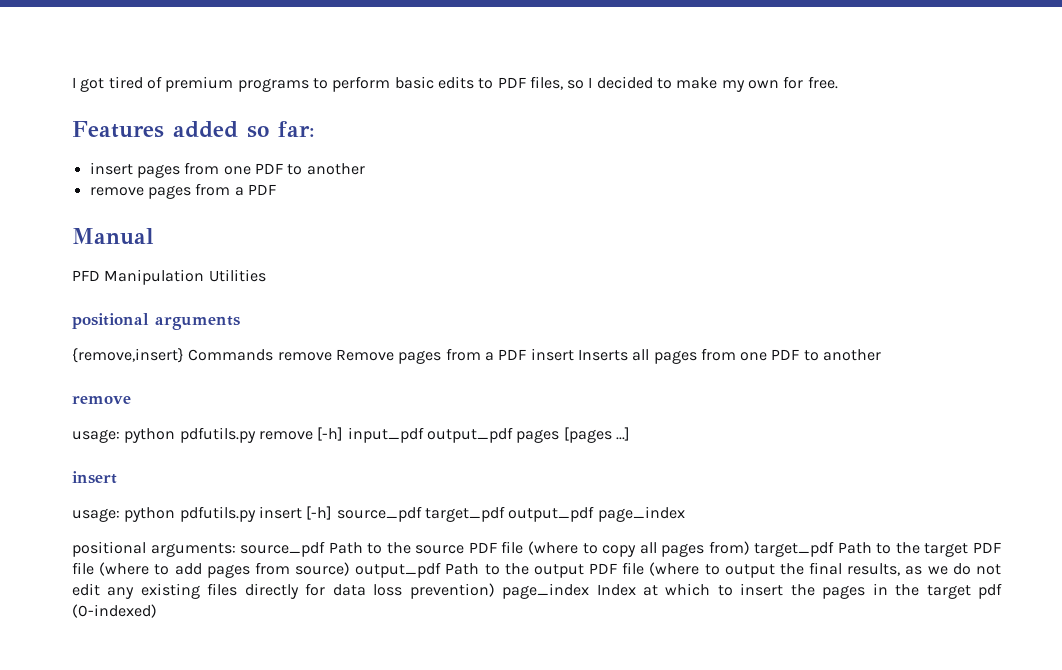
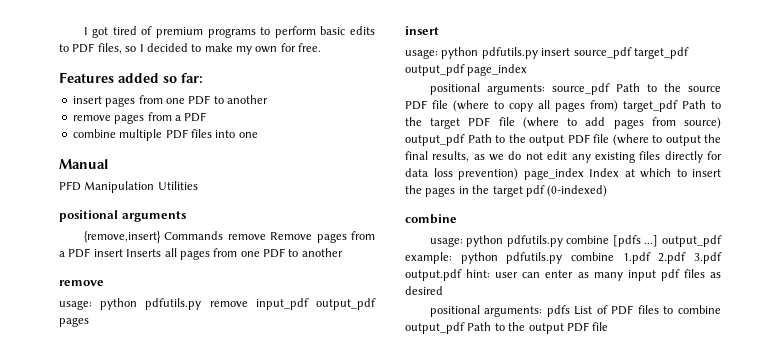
(276, 189) none -> [72,129,258,141] // combine multiple PDF files into one
[317,427,344,441] [-h] -> (248, 304) none
[563,427,630,443] [pages ...] -> (89, 322) none
[306,506,333,520] [-h] -> (571, 52) none
(157, 611) none -> [405,214,457,224] [429,235,722,247] [405,252,722,264] [405,269,721,281] [405,286,443,295] [429,305,721,317] [405,322,609,334] // combine // usage: python pdfutils.py combine [pdfs ...] output_pdf example: python pdfutils.py combine 1.pdf 2.pdf 3.pdf output.pdf hint: user can enter as many input pdf files as desired // positional arguments: pdfs List of PDF files to combine output_pdf Path to the output PDF file

